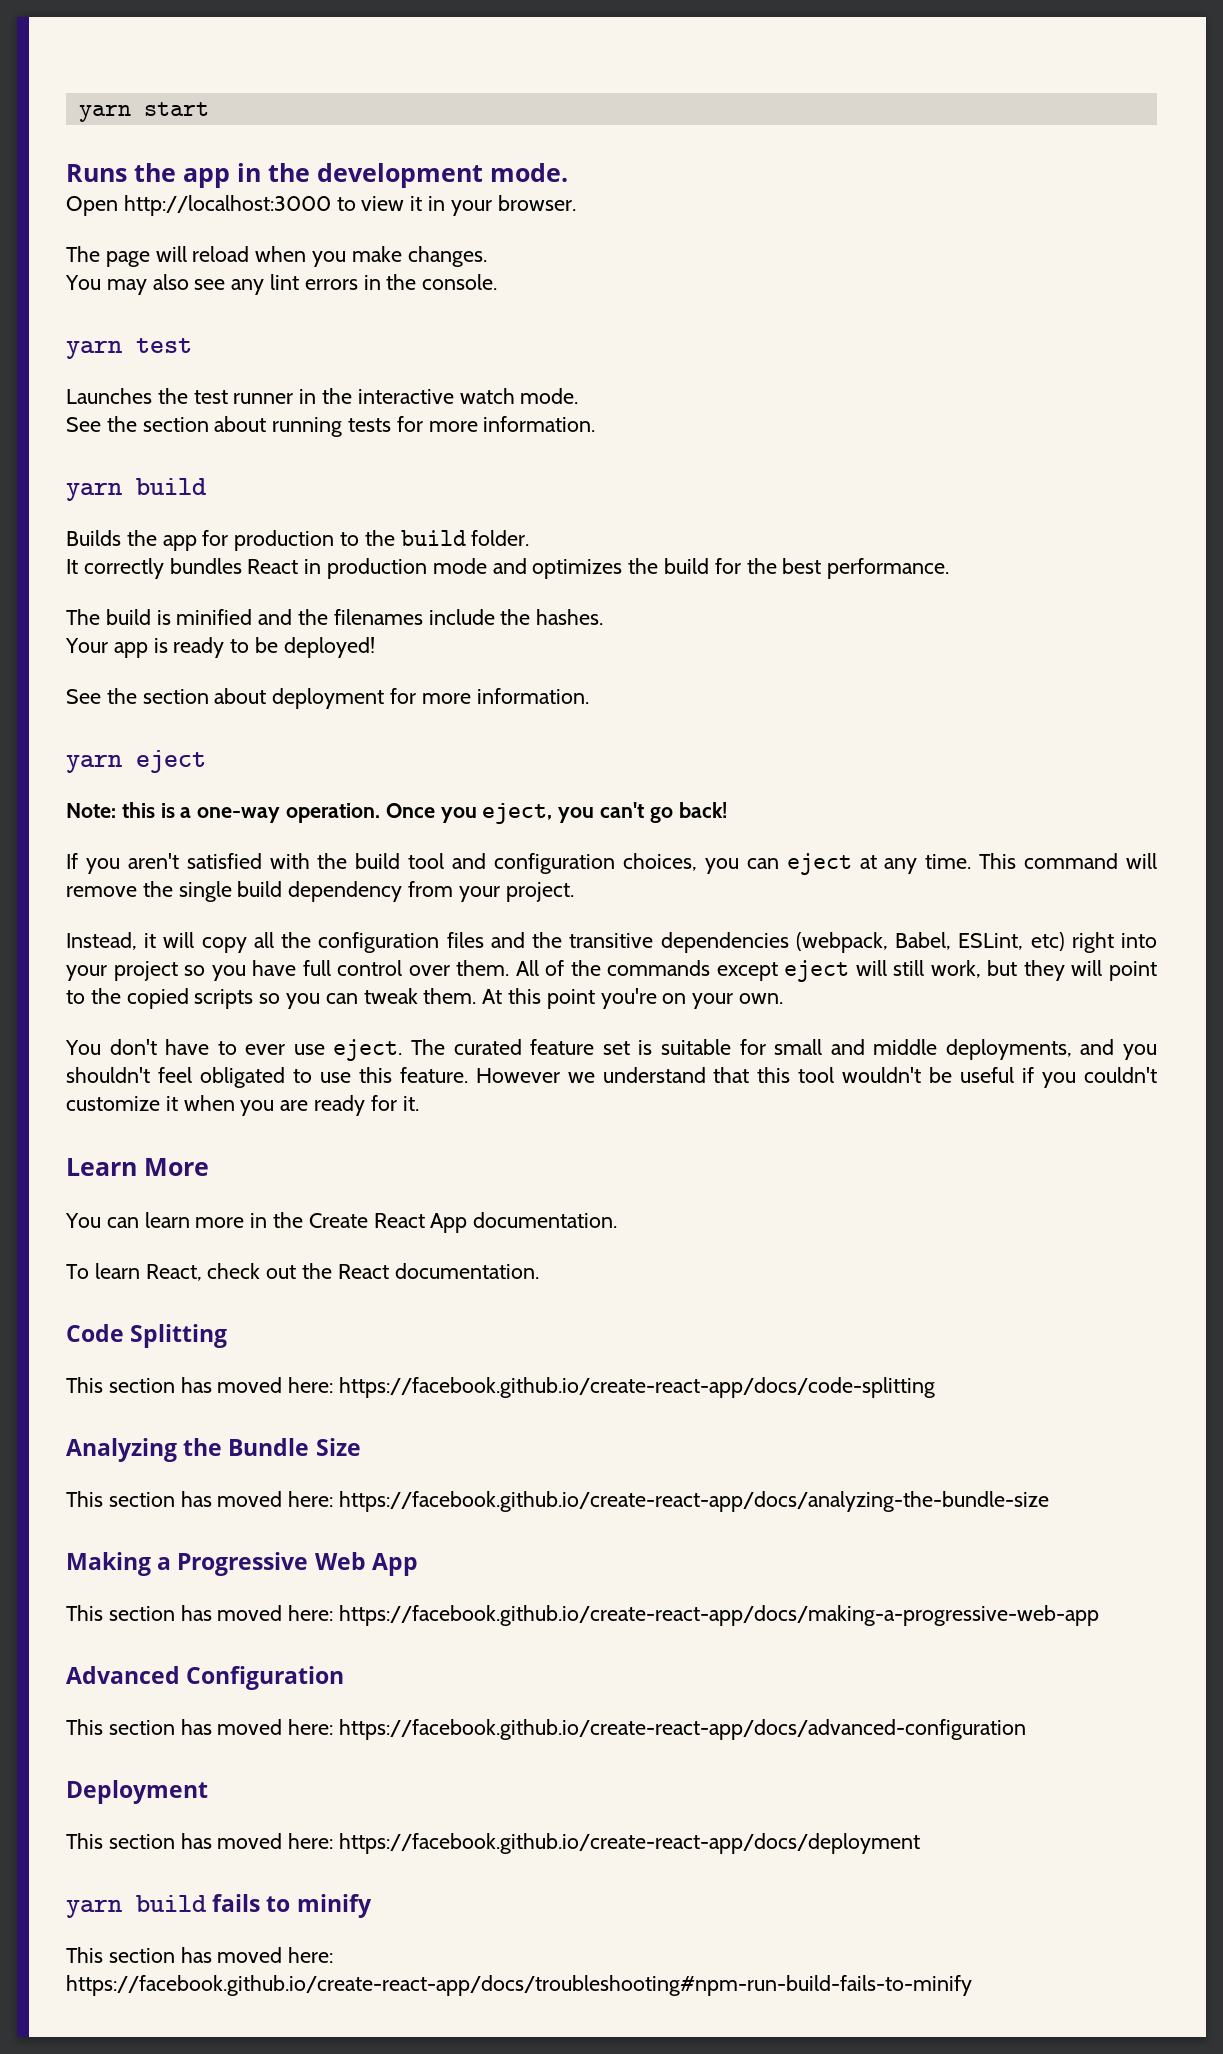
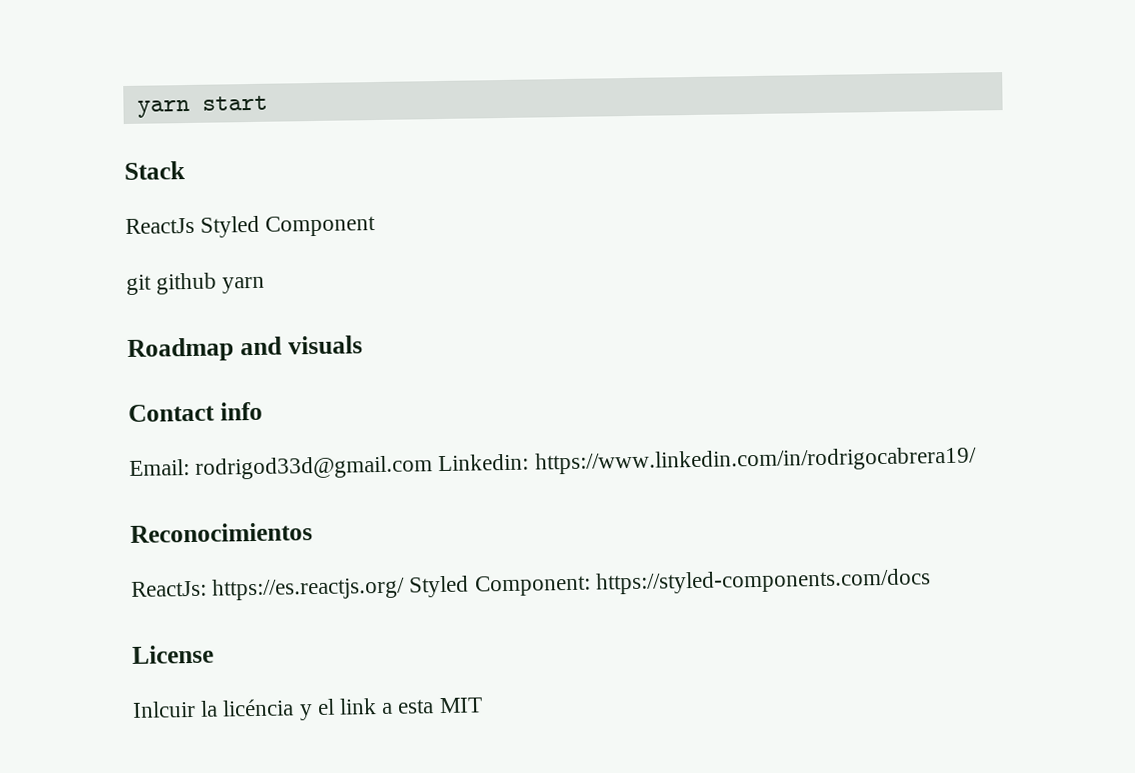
[66,163,568,188] [66,195,576,216] [66,246,487,267] [65,274,498,295] [66,338,192,359] [66,388,579,404] [66,416,596,437] [66,478,207,501] [66,530,530,551] [66,558,950,579] [66,609,604,625] [65,637,375,658] [66,688,589,709] [66,750,206,773] [66,802,727,824] [66,853,1157,875] [66,881,574,902] [66,932,1158,953] [66,960,1157,982] [66,988,784,1009] [65,1039,1157,1061] [66,1067,1158,1088] [66,1095,419,1116] [66,1158,209,1176] [65,1212,618,1233] [66,1263,539,1281] [66,1324,228,1348] [66,1377,936,1398] [66,1438,361,1462] [66,1491,1050,1512] [66,1552,418,1576] [66,1605,1100,1626] [66,1666,345,1690] [66,1719,1027,1740] [66,1780,208,1804] [66,1833,921,1854] [66,1894,372,1918] [66,1947,334,1963] [66,1975,972,1996] Runs the app in the development mode. // Open http://localhost:3000 to view it in your browser. // The page will reload when you make changes. // You may also see any lint errors in the console. // yarn test // Launches the test runner in the interactive watch mode. // See the section about running tests for more information. // yarn build // Builds the app for production to the build folder. // It correctly bundles React in production mode and optimizes the build for the best performance. // The build is minified and the filenames include the hashes. // Your app is ready to be deployed! // See the section about deployment for more information. // yarn eject // Note: this is a one-way operation. Once you eject, you can't go back! // If you aren't satisfied with the build tool and configuration choices, you can eject at any time. This command will remove the single build dependency from your project. // Instead, it will copy all the configuration files and the transitive dependencies (webpack, Babel, ESLint, etc) right into your project so you have full control over them. All of the commands except eject will still work, but they will point to the copied scripts so you can tweak them. At this point you're on your own. // You don't have to ever use eject. The curated feature set is suitable for small and middle deployments, and you shouldn't feel obligated to use this feature. However we understand that this tool wouldn't be useful if you couldn't customize it when you are ready for it. // Learn More // You can learn more in the Create React App documentation. // To learn React, check out the React documentation. // Code Splitting // This section has moved here: https://facebook.github.io/create-react-app/docs/code-splitting // Analyzing the Bundle Size // This section has moved here: https://facebook.github.io/create-react-app/docs/analyzing-the-bundle-size // Making a Progressive Web App // This section has moved here: https://facebook.github.io/create-react-app/docs/making-a-progressive-web-app // Advanced Configuration // This section has moved here: https://facebook.github.io/create-react-app/docs/advanced-configuration // Deployment // This section has moved here: https://facebook.github.io/create-react-app/docs/deployment // yarn build fails to minify // This section has moved here: https://facebook.github.io/create-react-app/docs/troubleshooting#npm-run-build-fails-to-minify -> [124,161,186,181] [125,215,377,238] [126,272,266,295] [127,335,363,362] [128,401,263,422] [129,446,977,480] [130,522,313,543] [131,568,931,601] [132,644,214,664] [132,697,483,721] Stack // ReactJs Styled Component // git github yarn // Roadmap and visuals // Contact info // Email: rodrigod33d@gmail.com Linkedin: https://www.linkedin.com/in/rodrigocabrera19/ // Reconocimientos // ReactJs: https://es.reactjs.org/ Styled Component: https://styled-components.com/docs // License // Inlcuir la licéncia y el link a esta MIT

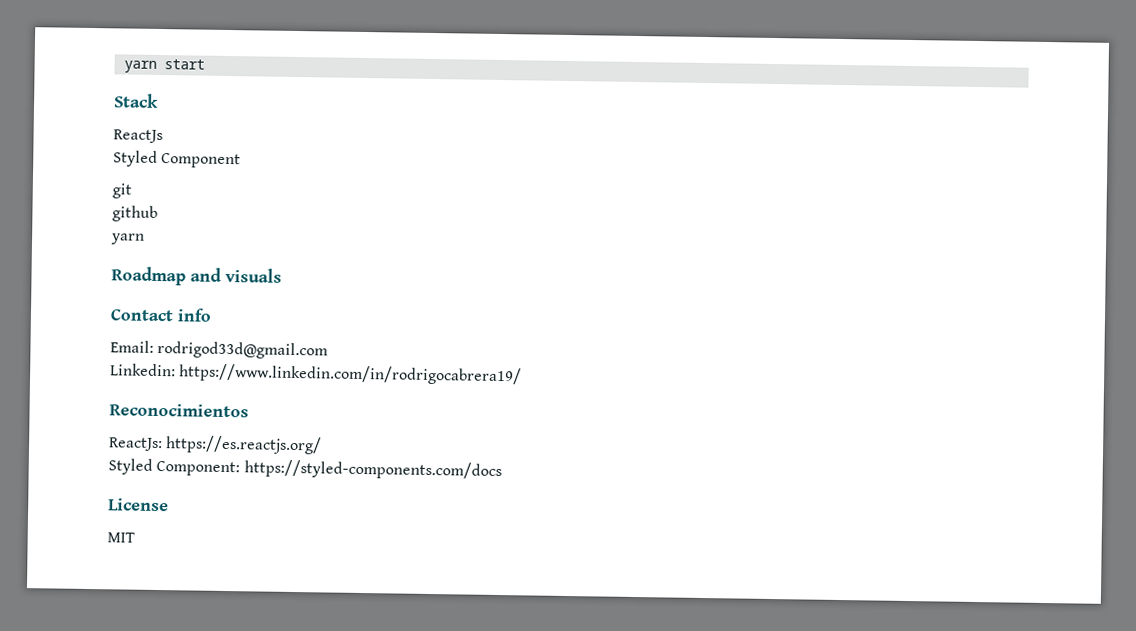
(195, 226) none -> (163, 136) //
(152, 284) none -> (132, 191) //
(218, 283) none -> (158, 213) //
(434, 467) none -> (329, 350) //
(406, 588) none -> (323, 445) //
[132,698,435,721] Inlcuir la licéncia y el link a esta -> (169, 505) none

